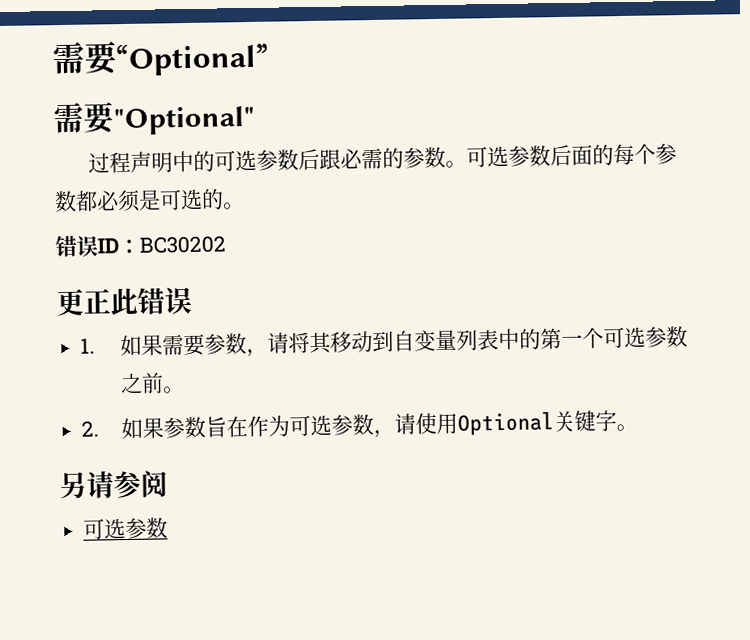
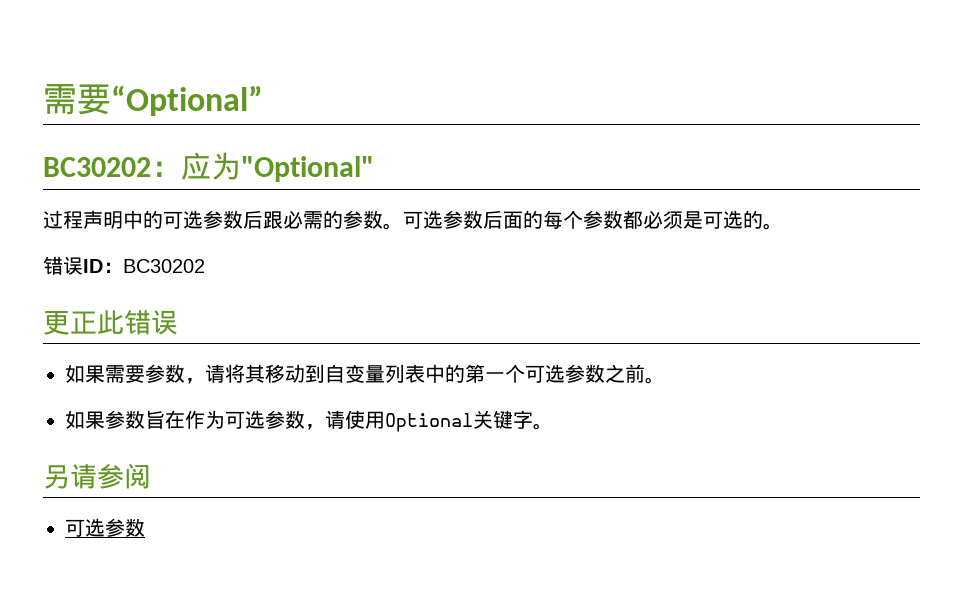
[52,41,269,77] [53,102,115,135] 需要“Optional” // 需要 -> [43,84,263,116] [43,152,241,180] 需要“Optional” // BC30202：应为
[80,338,96,354] 1. -> (178, 322) none
[81,420,100,437] 2. -> (665, 380) none

